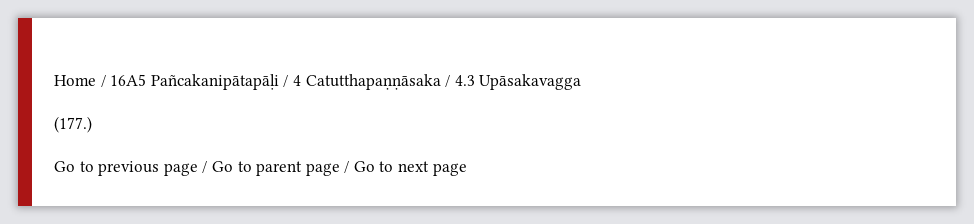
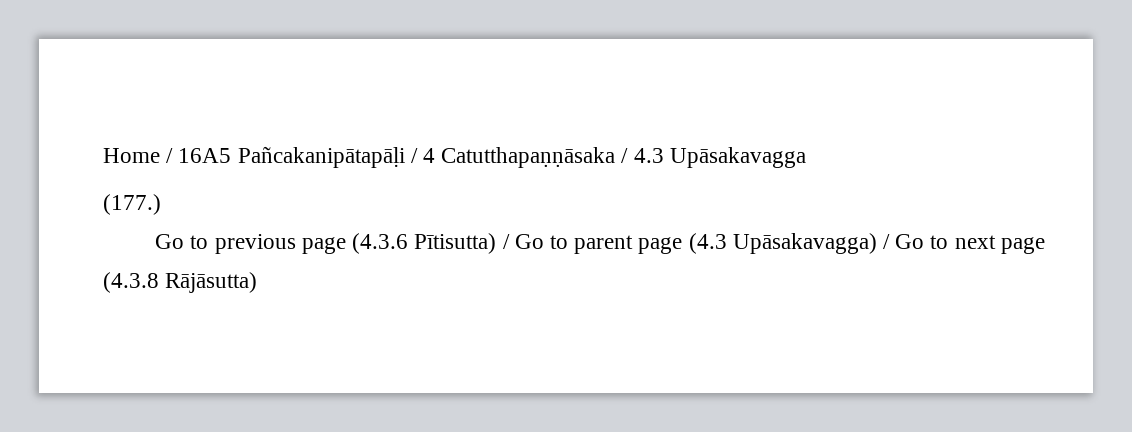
(198, 169) none -> [352,233,497,254] (4.3.6 Pītisutta)
(340, 169) none -> [688,233,877,254] (4.3 Upāsakavagga)
(467, 169) none -> [103,272,258,293] (4.3.8 Rājāsutta)

